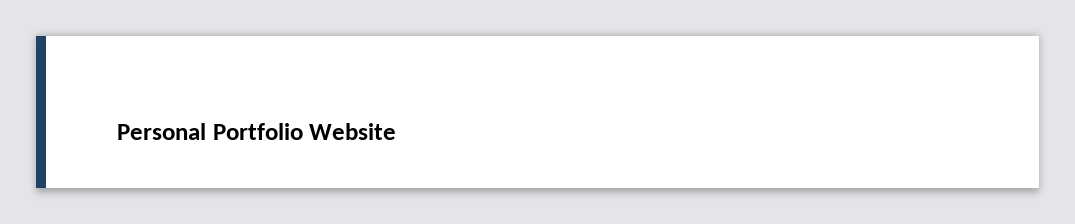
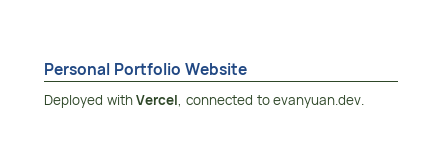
(397, 131) none -> [44,95,365,108] // Deployed with Vercel, connected to evanyuan.dev.

